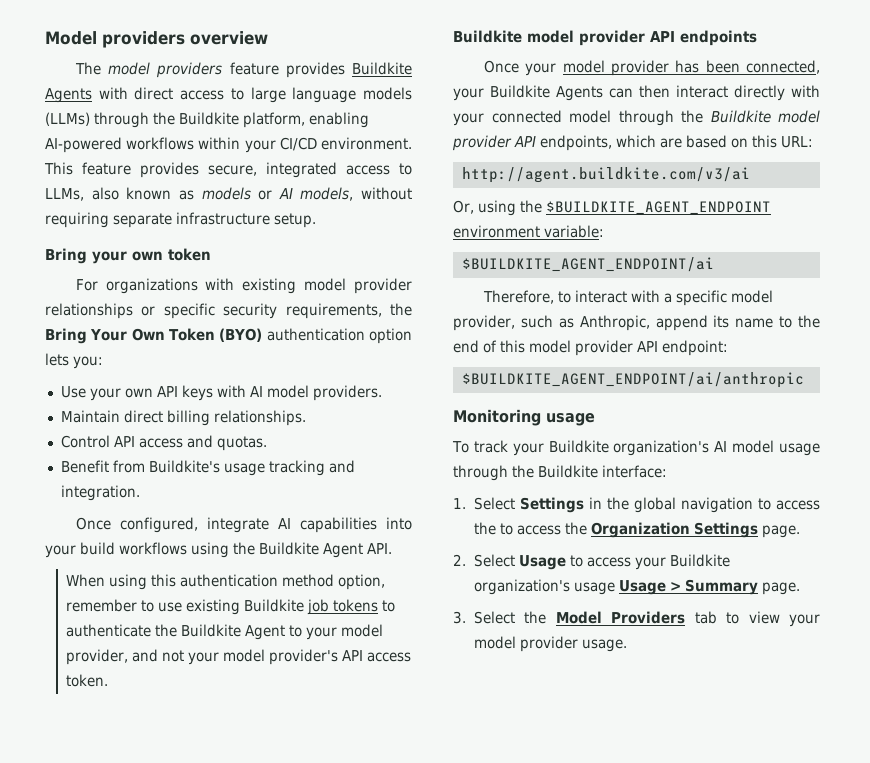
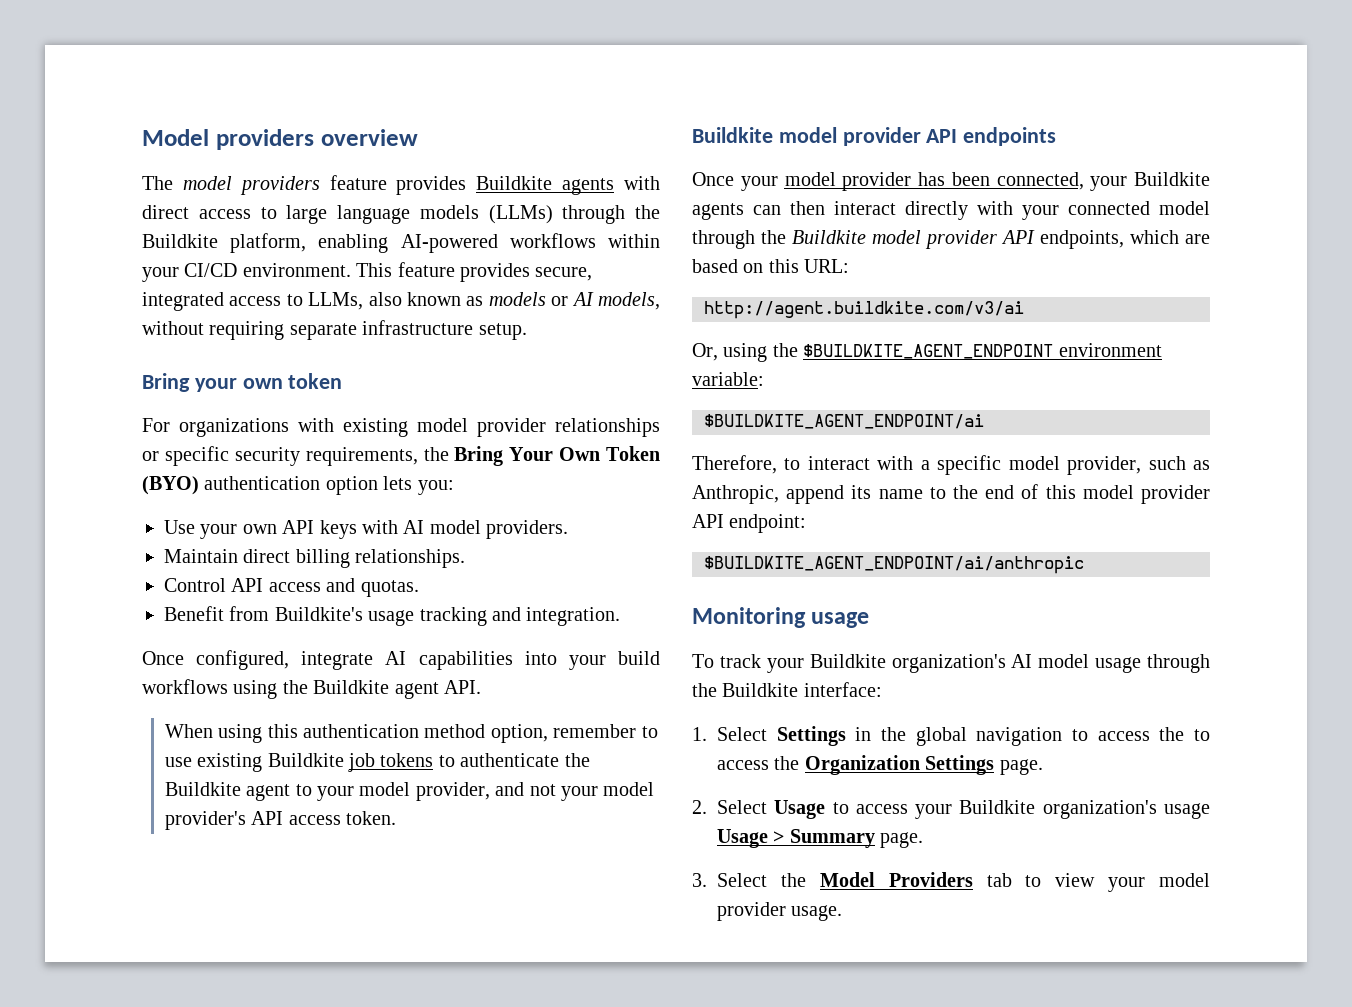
[45,88,92,103] Agents -> [562,178,615,195] agents
[323,543,363,558] Agent -> [394,682,439,699] agent
[245,625,286,640] Agent -> [246,784,291,801] agent
[556,86,603,101] Agents -> [692,203,744,220] agents

